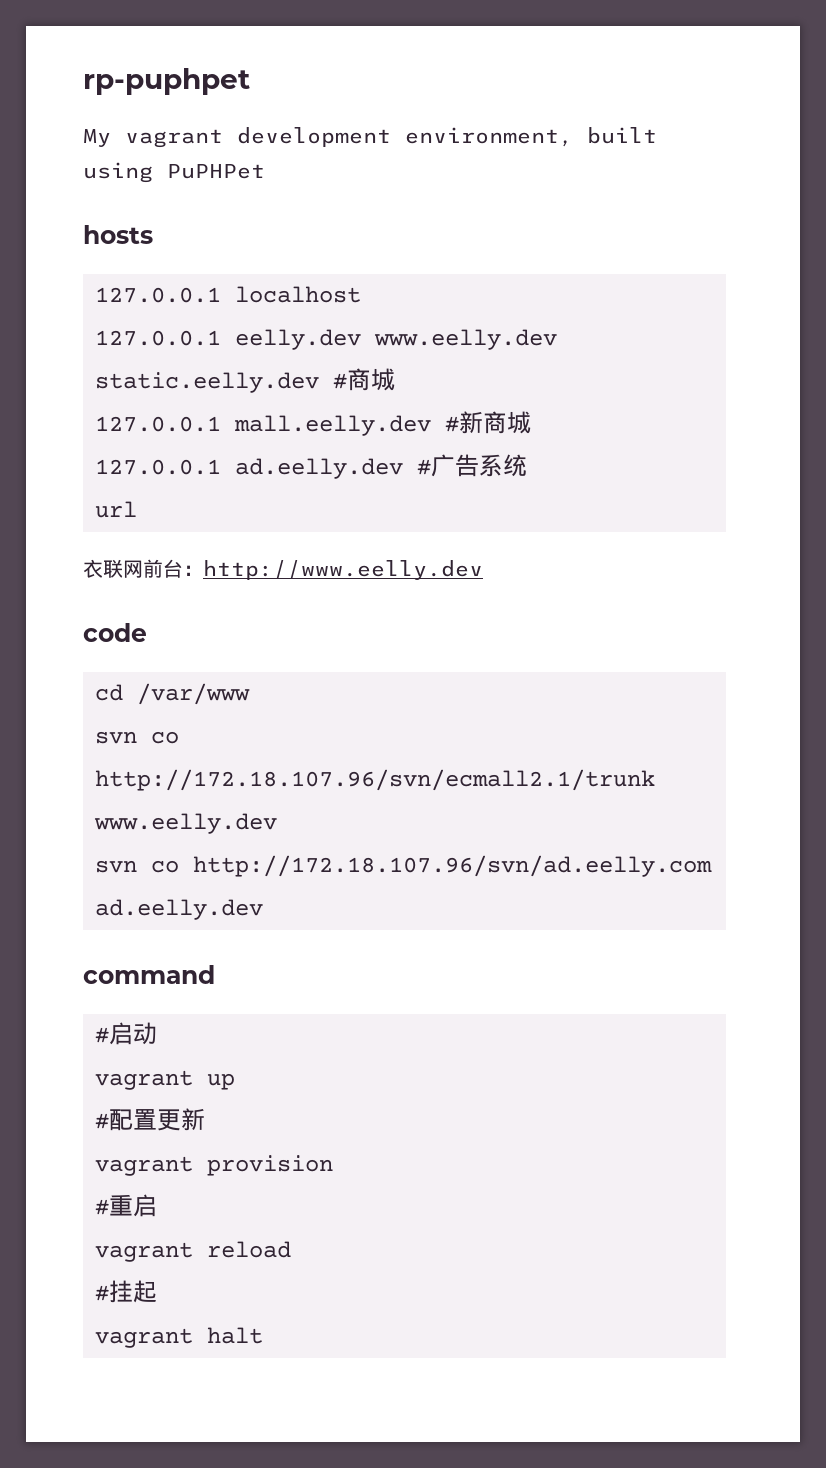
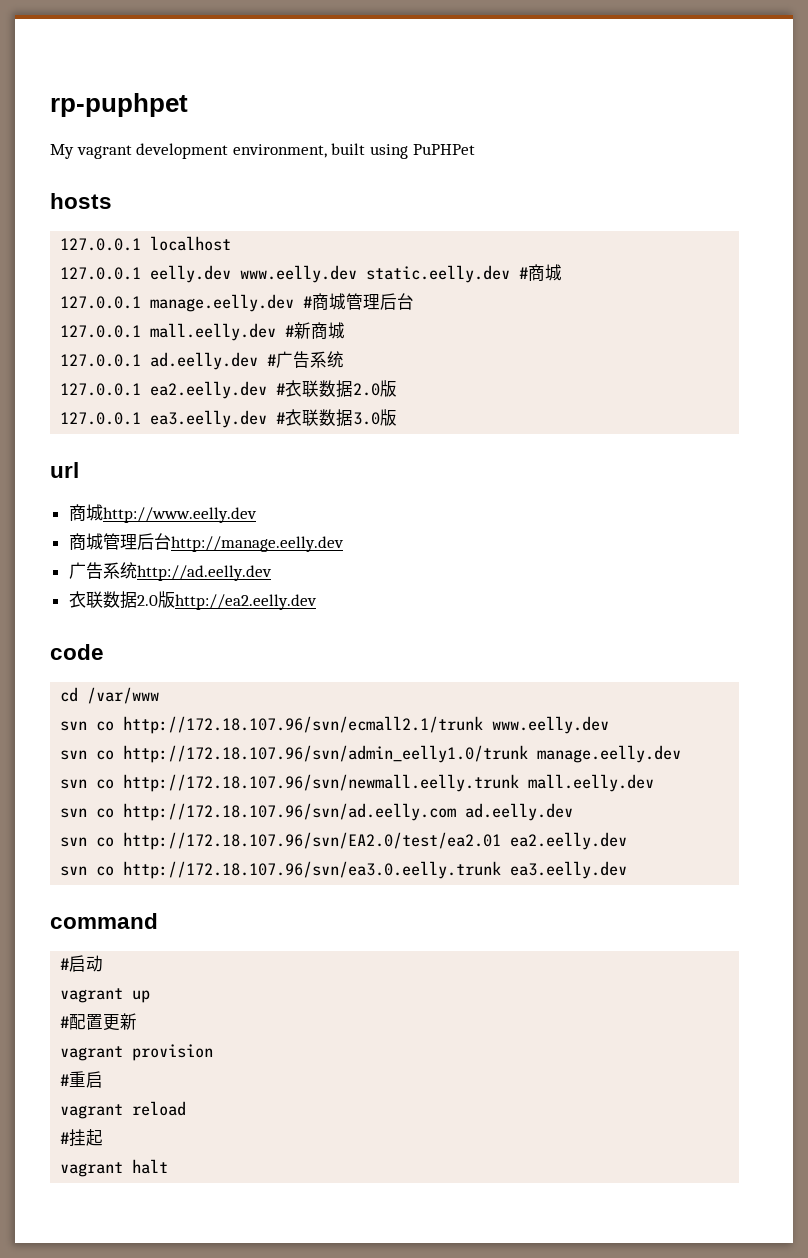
(395, 379) none -> [60,293,415,312] // 127.0.0.1 manage.eelly.dev #商城管理后台
[95,501,137,518] [83,559,483,580] url // 衣联网前台：http://www.eelly.dev -> [60,380,398,399] [60,409,398,428] [50,462,79,478] [68,504,257,523] [68,533,344,552] [68,562,272,581] [68,591,317,610] 127.0.0.1 ea2.eelly.dev #衣联数据2.0版 // 127.0.0.1 ea3.eelly.dev #衣联数据3.0版 // url // 商城http://www.eelly.dev // 商城管理后台http://manage.eelly.dev // 广告系统http://ad.eelly.dev // 衣联数据2.0版http://ea2.eelly.dev
[193,855,712,877] [95,899,263,920] http://172.18.107.96/svn/ad.eelly.com ad.eelly.dev -> [123,745,682,763] [60,774,655,792] [60,803,574,821] [60,832,628,850] [60,861,628,879] http://172.18.107.96/svn/admin_eelly1.0/trunk manage.eelly.dev // svn co http://172.18.107.96/svn/newmall.eelly.trunk mall.eelly.dev // svn co http://172.18.107.96/svn/ad.eelly.com ad.eelly.dev // svn co http://172.18.107.96/svn/EA2.0/test/ea2.01 ea2.eelly.dev // svn co http://172.18.107.96/svn/ea3.0.eelly.trunk ea3.eelly.dev

